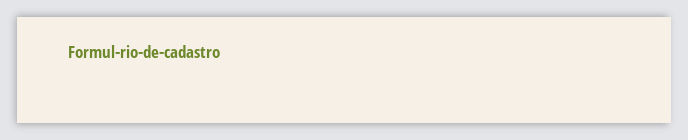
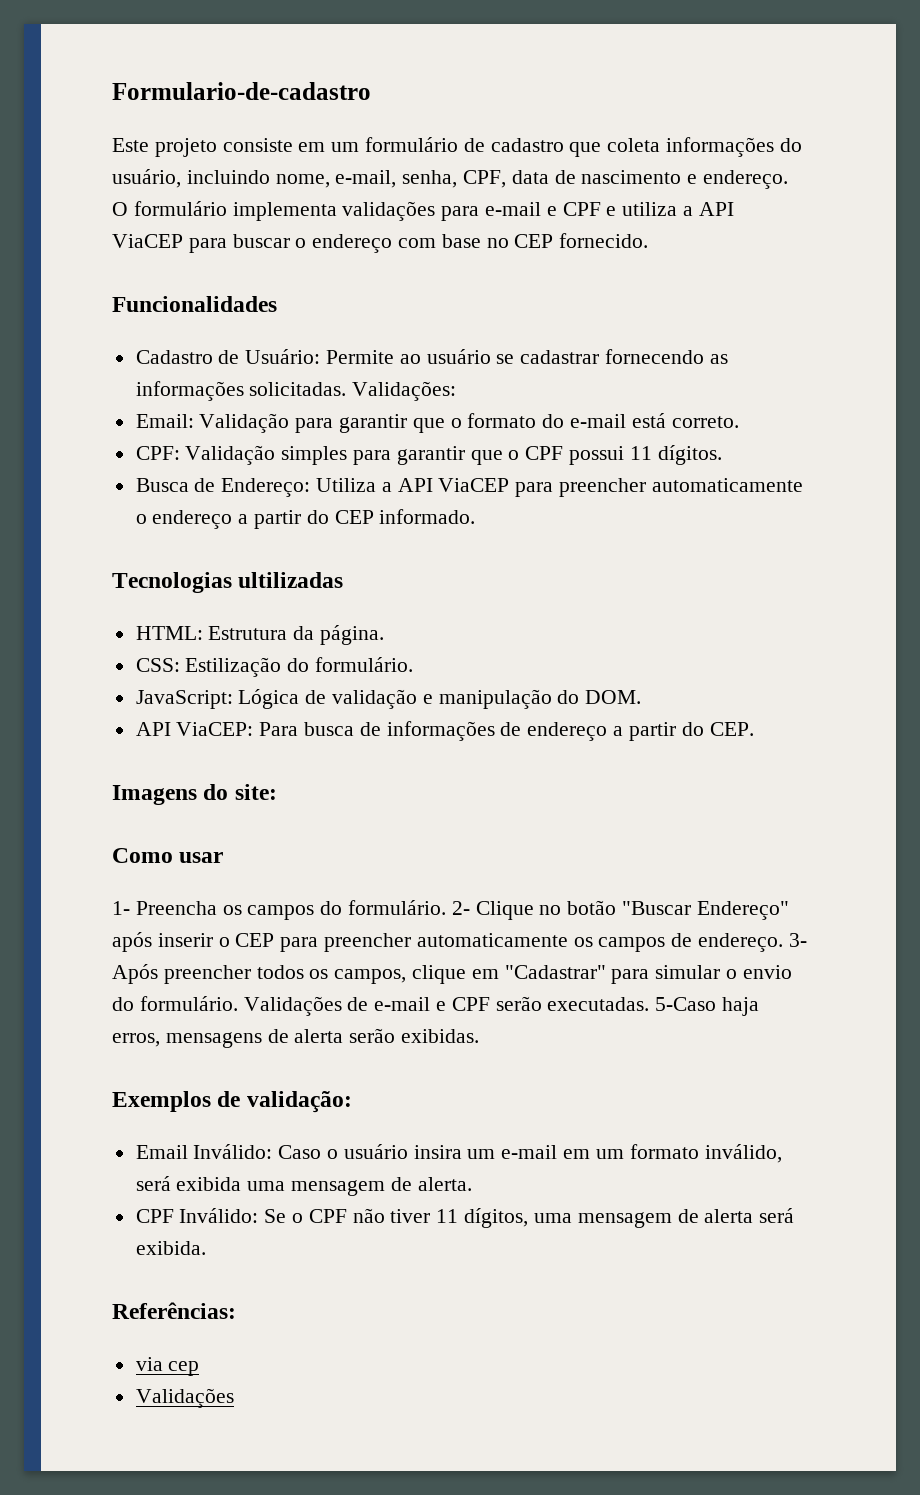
[68,45,220,58] Formul-rio-de-cadastro -> [112,82,371,100] [112,137,802,157] [112,169,789,189] [112,201,734,221] [112,233,649,253] [112,296,277,312] [135,349,728,364] [135,381,457,401] [135,413,739,433] [135,445,722,465] [135,478,803,497] [135,509,476,529] [112,572,344,593] [135,625,385,645] [135,657,414,677] [135,689,642,709] [135,721,754,741] [112,784,277,805] [112,848,224,863] [112,900,789,920] [112,932,807,952] [112,964,792,984] [112,996,760,1016] [112,1028,480,1048] [112,1091,352,1113] [135,1144,782,1163] [135,1176,472,1196] [135,1208,795,1228] [135,1241,206,1255] [112,1302,236,1319] [135,1357,200,1376] [135,1388,234,1408] Formulario-de-cadastro // Este projeto consiste em um formulário de cadastro que coleta informações do usuário, incluindo nome, e-mail, senha, CPF, data de nascimento e endereço. O formulário implementa validações para e-mail e CPF e utiliza a API ViaCEP para buscar o endereço com base no CEP fornecido. // Funcionalidades // Cadastro de Usuário: Permite ao usuário se cadastrar fornecendo as informações solicitadas. Validações: // Email: Validação para garantir que o formato do e-mail está correto. // CPF: Validação simples para garantir que o CPF possui 11 dígitos. // Busca de Endereço: Utiliza a API ViaCEP para preencher automaticamente o endereço a partir do CEP informado. // Tecnologias ultilizadas // HTML: Estrutura da página. // CSS: Estilização do formulário. // JavaScript: Lógica de validação e manipulação do DOM. // API ViaCEP: Para busca de informações de endereço a partir do CEP. // Imagens do site: // Como usar // 1- Preencha os campos do formulário. 2- Clique no botão "Buscar Endereço" após inserir o CEP para preencher automaticamente os campos de endereço. 3- Após preencher todos os campos, clique em "Cadastrar" para simular o envio do formulário. Validações de e-mail e CPF serão executadas. 5-Caso haja erros, mensagens de alerta serão exibidas. // Exemplos de validação: // Email Inválido: Caso o usuário insira um e-mail em um formato inválido, será exibida uma mensagem de alerta. // CPF Inválido: Se o CPF não tiver 11 dígitos, uma mensagem de alerta será exibida. // Referências: // via cep // Validações

